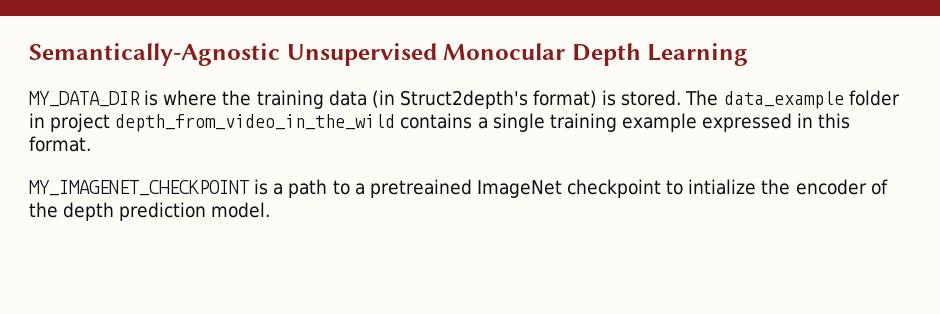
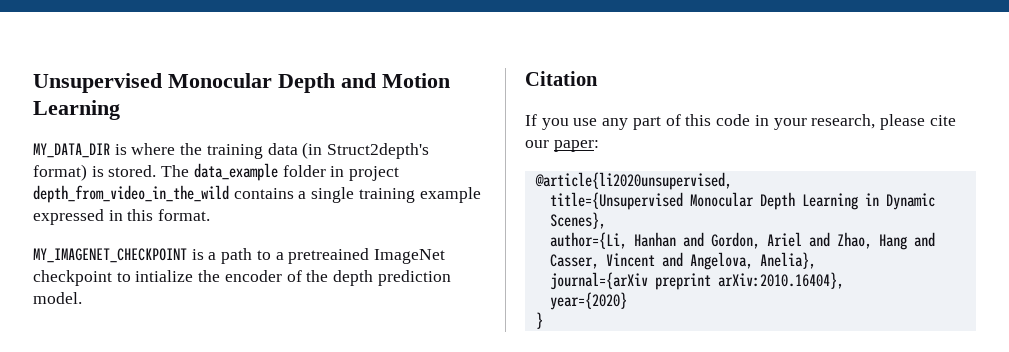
[29,43,280,66] Semantically-Agnostic -> (33, 83) none
(641, 54) none -> [341,73,450,88] and Motion
(271, 210) none -> [525,71,598,86] [525,114,956,130] [525,140,599,152] [534,172,732,190] [549,192,935,210] [549,212,606,229] [549,232,935,250] [549,252,816,270] [549,272,844,290] [549,292,627,310] [535,312,543,329] // Citation // If you use any part of this code in your research, please cite our paper: // @article{li2020unsupervised, // title={Unsupervised Monocular Depth Learning in Dynamic Scenes}, // author={Li, Hanhan and Gordon, Ariel and Zhao, Hang and Casser, Vincent and Angelova, Anelia}, // journal={arXiv preprint arXiv:2010.16404}, // year={2020} // }

